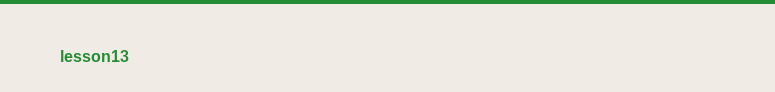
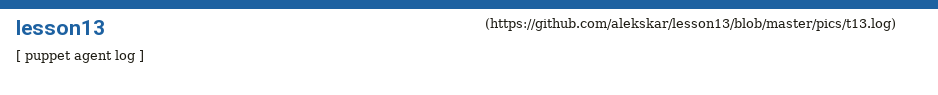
(129, 56) none -> [16,50,144,63] [485,18,896,31] // [ puppet agent log ] (https://github.com/alekskar/lesson13/blob/master/pics/t13.log)

